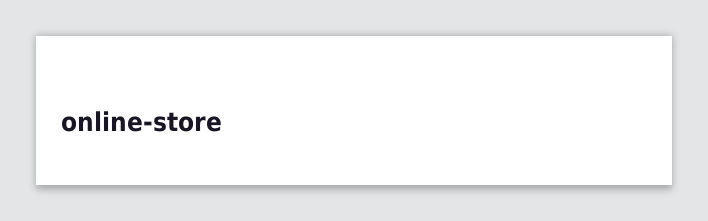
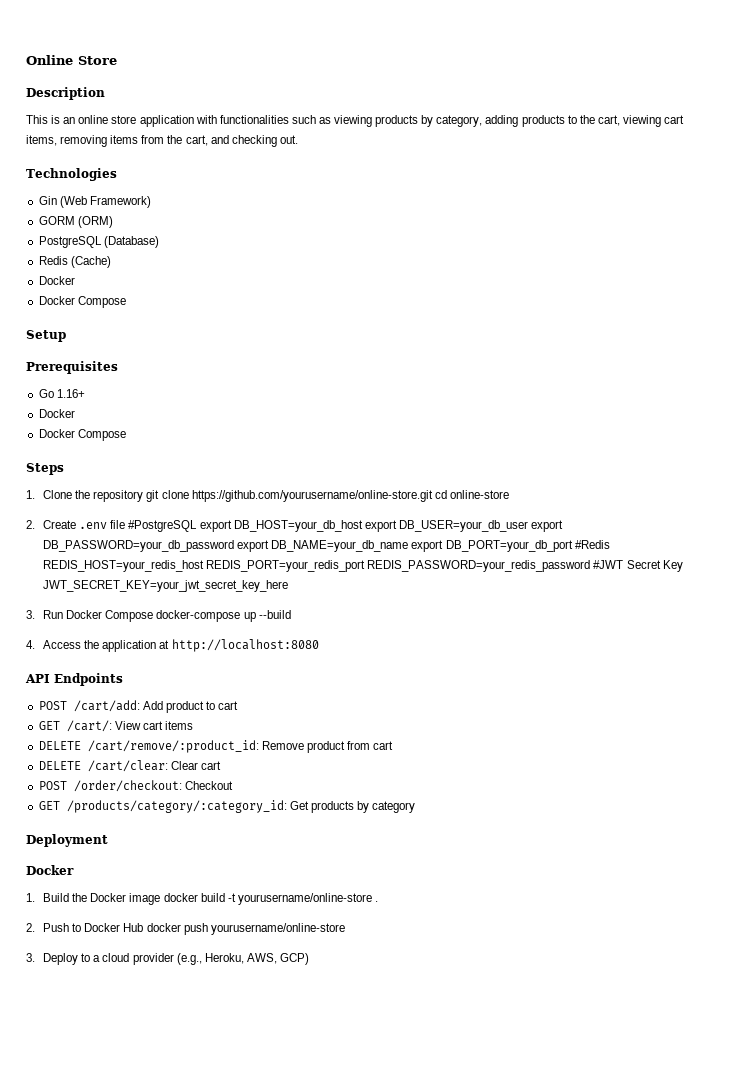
[61,111,222,132] online-store -> [26,55,117,65] [26,87,105,100] [26,115,685,127] [26,135,298,147] [26,168,117,181] [38,196,151,208] [38,216,113,228] [38,236,159,248] [38,256,111,268] [38,276,75,285] [38,296,126,308] [26,330,66,342] [26,361,118,374] [38,389,85,398] [38,409,75,418] [38,429,126,441] [26,463,64,475] [26,490,509,502] [26,520,563,532] [43,540,610,552] [43,560,683,572] [43,580,289,592] [26,610,291,622] [26,639,319,652] [25,673,123,686] [38,700,239,713] [38,720,193,732] [38,740,394,753] [38,760,221,772] [38,780,233,792] [38,800,416,813] [26,834,108,847] [26,865,74,875] [26,893,378,905] [26,923,345,935] [26,953,309,965] Online Store // Description // This is an online store application with functionalities such as viewing products by category, adding products to the cart, viewing cart items, removing items from the cart, and checking out. // Technologies // Gin (Web Framework) // GORM (ORM) // PostgreSQL (Database) // Redis (Cache) // Docker // Docker Compose // Setup // Prerequisites // Go 1.16+ // Docker // Docker Compose // Steps // 1. Clone the repository git clone https://github.com/yourusername/online-store.git cd online-store // 2. Create .env file #PostgreSQL export DB_HOST=your_db_host export DB_USER=your_db_user export DB_PASSWORD=your_db_password export DB_NAME=your_db_name export DB_PORT=your_db_port #Redis REDIS_HOST=your_redis_host REDIS_PORT=your_redis_port REDIS_PASSWORD=your_redis_password #JWT Secret Key JWT_SECRET_KEY=your_jwt_secret_key_here // 3. Run Docker Compose docker-compose up --build // 4. Access the application at http://localhost:8080 // API Endpoints // POST /cart/add: Add product to cart // GET /cart/: View cart items // DELETE /cart/remove/:product_id: Remove product from cart // DELETE /cart/clear: Clear cart // POST /order/checkout: Checkout // GET /products/category/:category_id: Get products by category // Deployment // Docker // 1. Build the Docker image docker build -t yourusername/online-store . // 2. Push to Docker Hub docker push yourusername/online-store // 3. Deploy to a cloud provider (e.g., Heroku, AWS, GCP)

